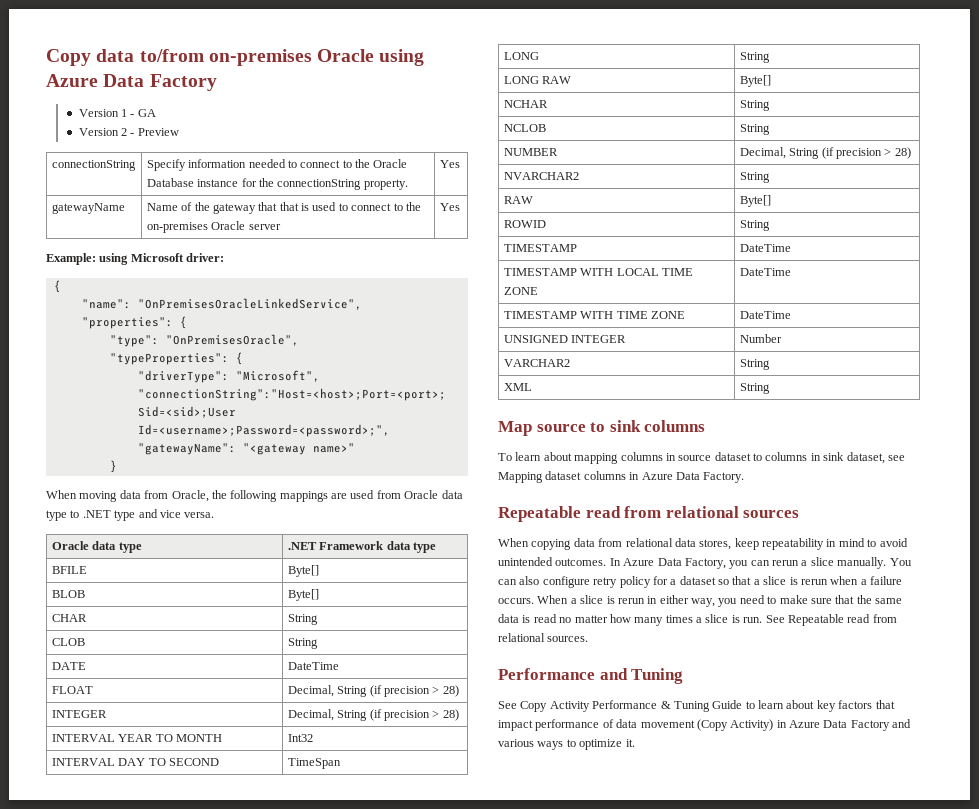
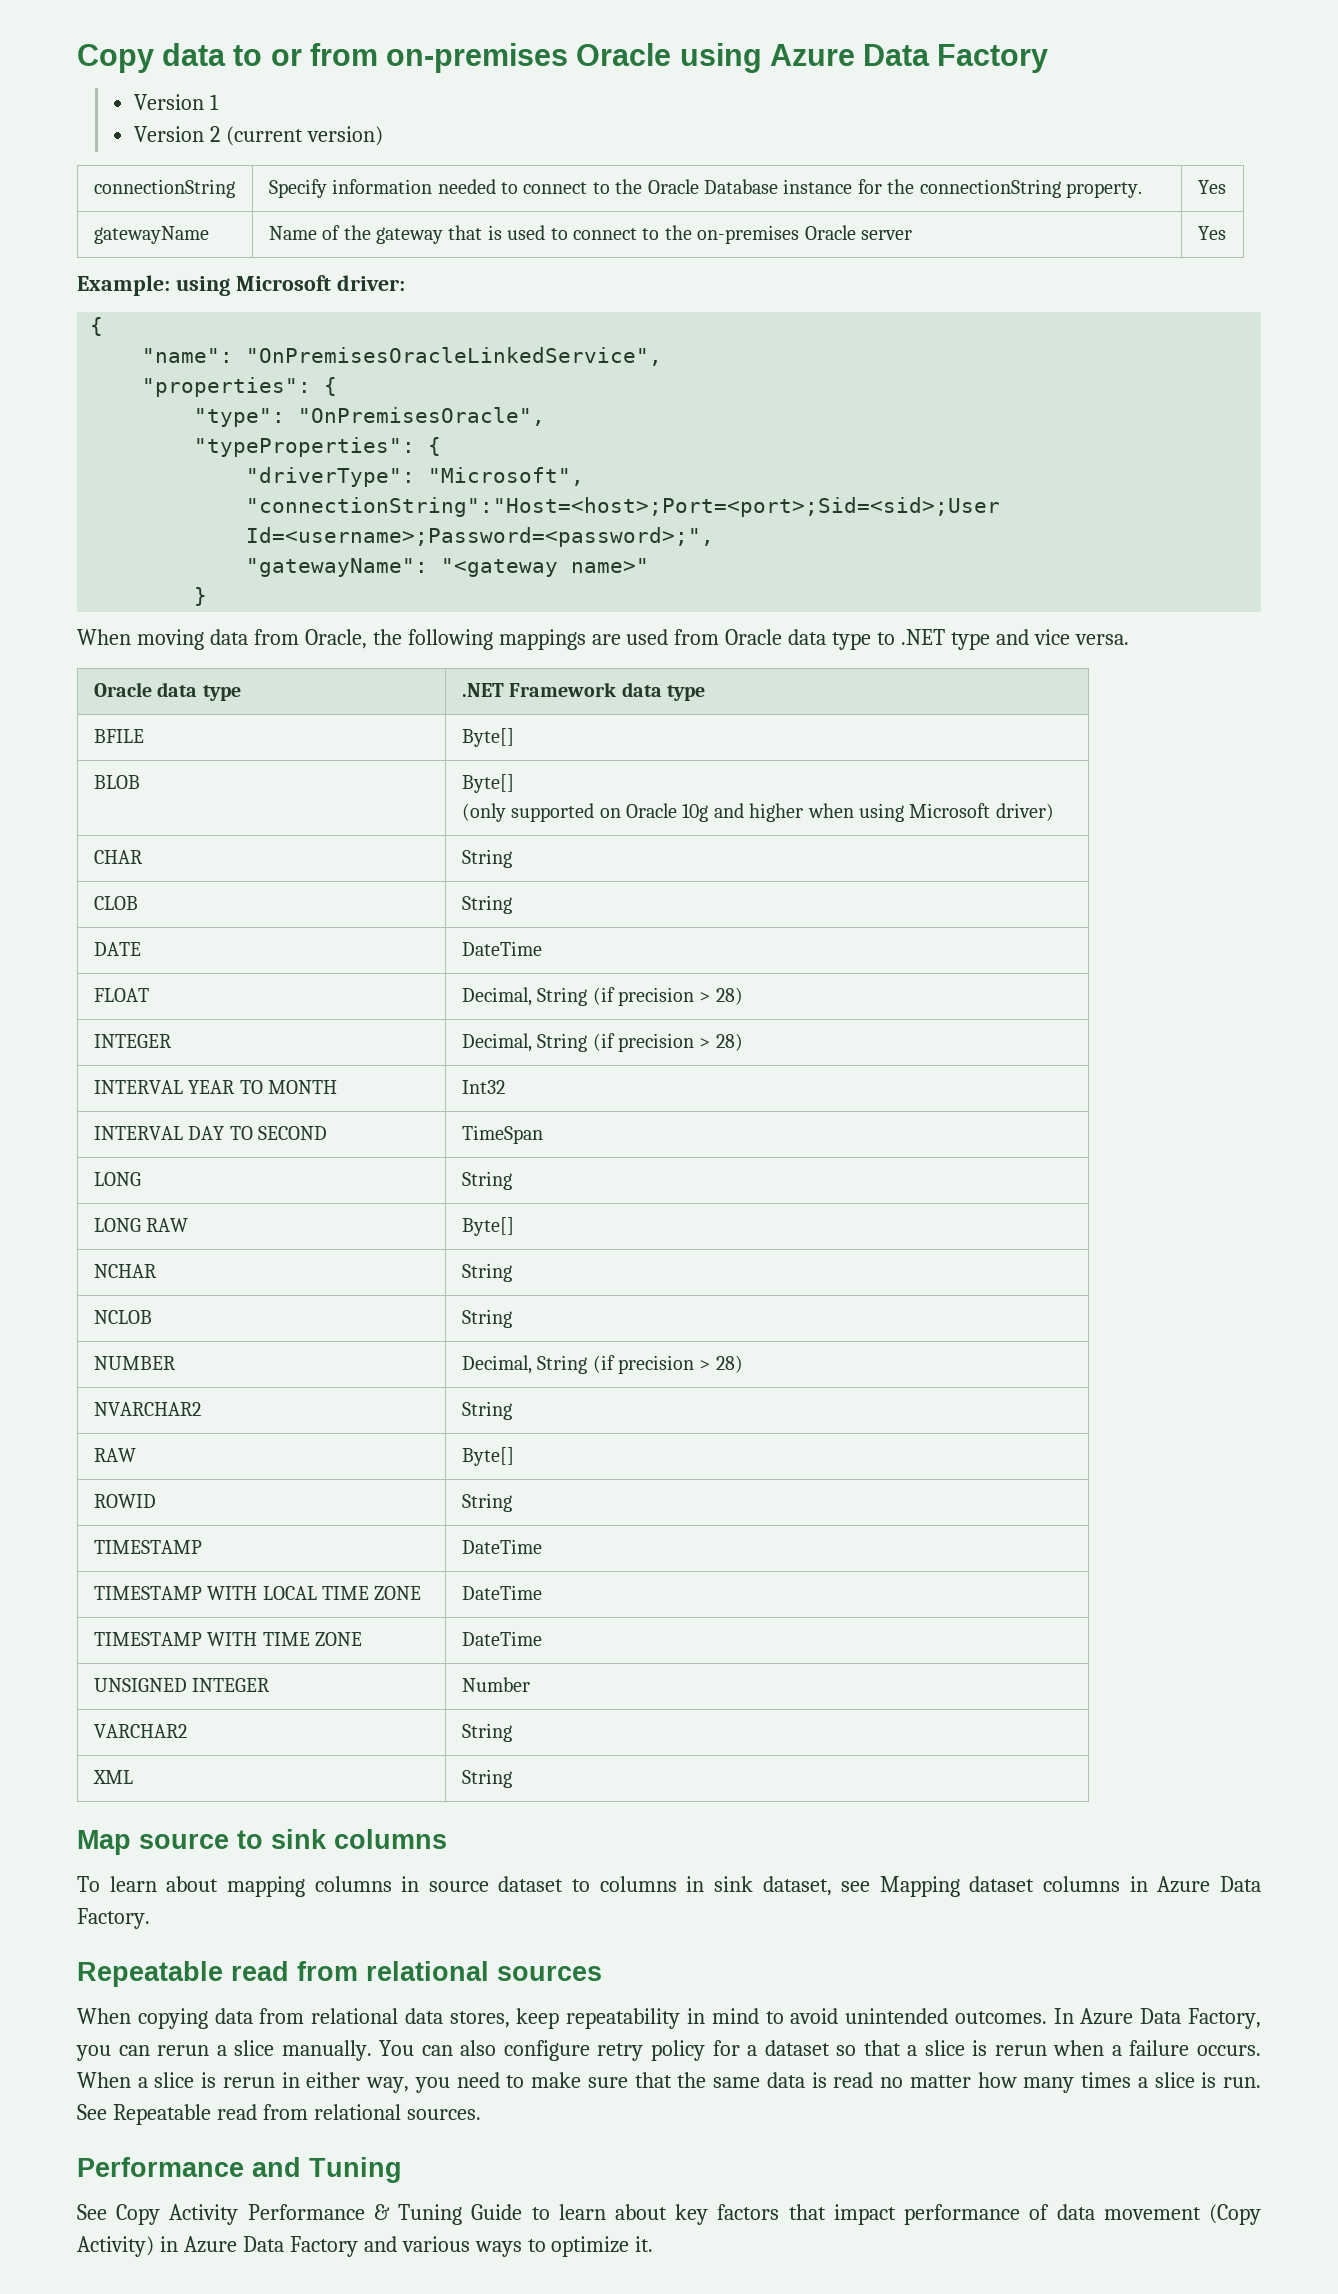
[139,49,204,62] to/from -> [233,43,378,66] to or from
[130,109,156,117] - GA -> (220, 102) none
[130,128,179,136] - Preview -> [226,126,383,146] (current version)
[279,202,299,211] that -> (483, 232) none
(319, 595) none -> [461,803,1054,822] // (only supported on Oracle 10g and higher when using Microsoft driver)

